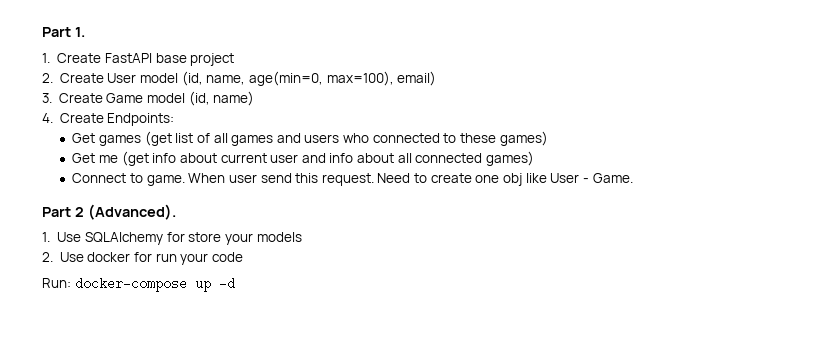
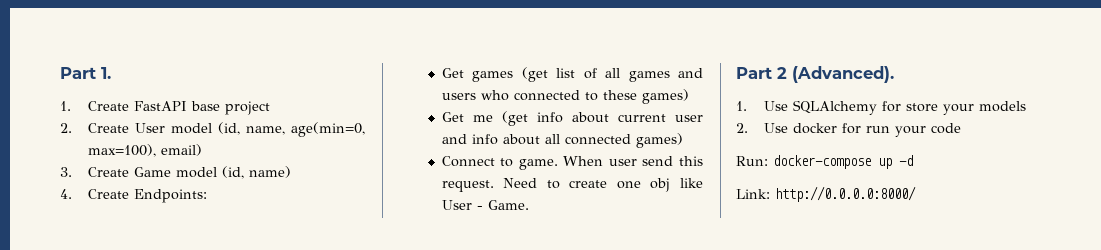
(235, 283) none -> [736,186,916,202] // Link: http://0.0.0.0:8000/

